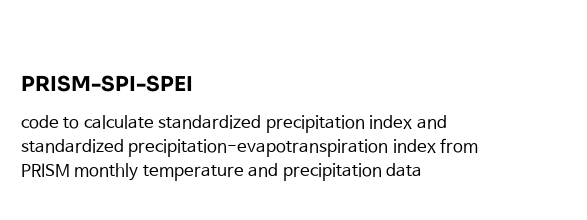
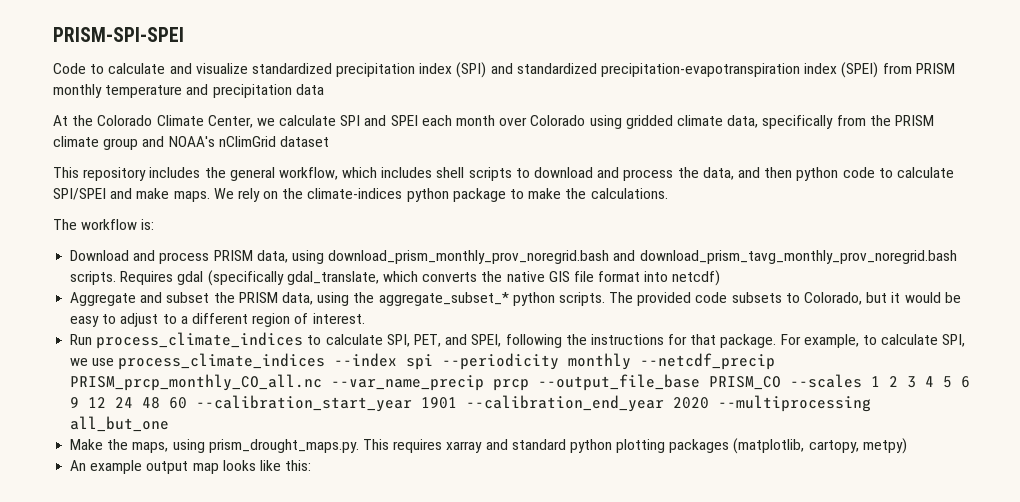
[21,115,154,129] code to calculate -> [53,63,248,74] Code to calculate and visualize
(413, 122) none -> [456,62,487,78] (SPI)
(436, 146) none -> [841,62,879,78] (SPEI)
(423, 170) none -> [53,115,934,129] [53,136,329,150] [53,167,954,181] [53,188,668,202] [53,219,155,230] [70,250,957,264] [70,270,721,286] [70,292,961,306] [70,313,365,327] [70,332,966,349] [70,353,776,370] [70,374,971,391] [70,395,872,412] [70,416,170,432] [70,438,907,454] [70,460,312,474] // At the Colorado Climate Center, we calculate SPI and SPEI each month over Colorado using gridded climate data, specifically from the PRISM climate group and NOAA's nClimGrid dataset // This repository includes the general workflow, which includes shell scripts to download and process the data, and then python code to calculate SPI/SPEI and make maps. We rely on the climate-indices python package to make the calculations. // The workflow is: // Download and process PRISM data, using download_prism_monthly_prov_noregrid.bash and download_prism_tavg_monthly_prov_noregrid.bash scripts. Requires gdal (specifically gdal_translate, which converts the native GIS file format into netcdf) // Aggregate and subset the PRISM data, using the aggregate_subset_* python scripts. The provided code subsets to Colorado, but it would be easy to adjust to a different region of interest. // Run process_climate_indices to calculate SPI, PET, and SPEI, following the instructions for that package. For example, to calculate SPI, we use process_climate_indices --index spi --periodicity monthly --netcdf_precip PRISM_prcp_monthly_CO_all.nc --var_name_precip prcp --output_file_base PRISM_CO --scales 1 2 3 4 5 6 9 12 24 48 60 --calibration_start_year 1901 --calibration_end_year 2020 --multiprocessing all_but_one // Make the maps, using prism_drought_maps.py. This requires xarray and standard python plotting packages (matplotlib, cartopy, metpy) // An example output map looks like this:

